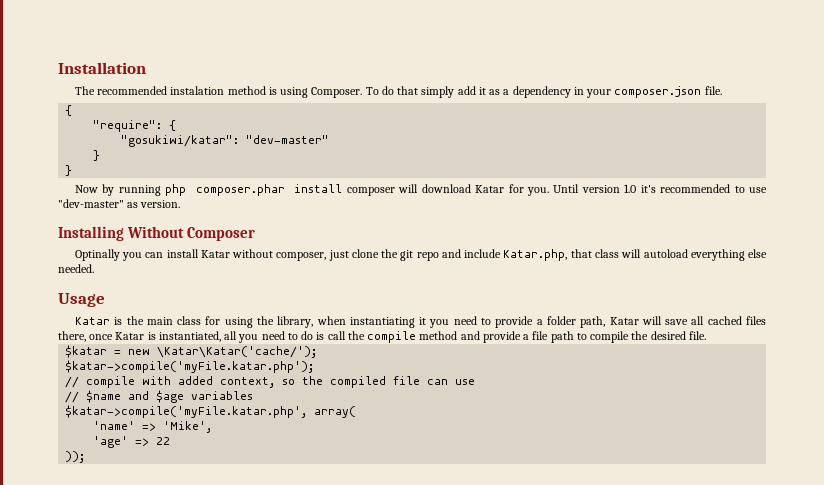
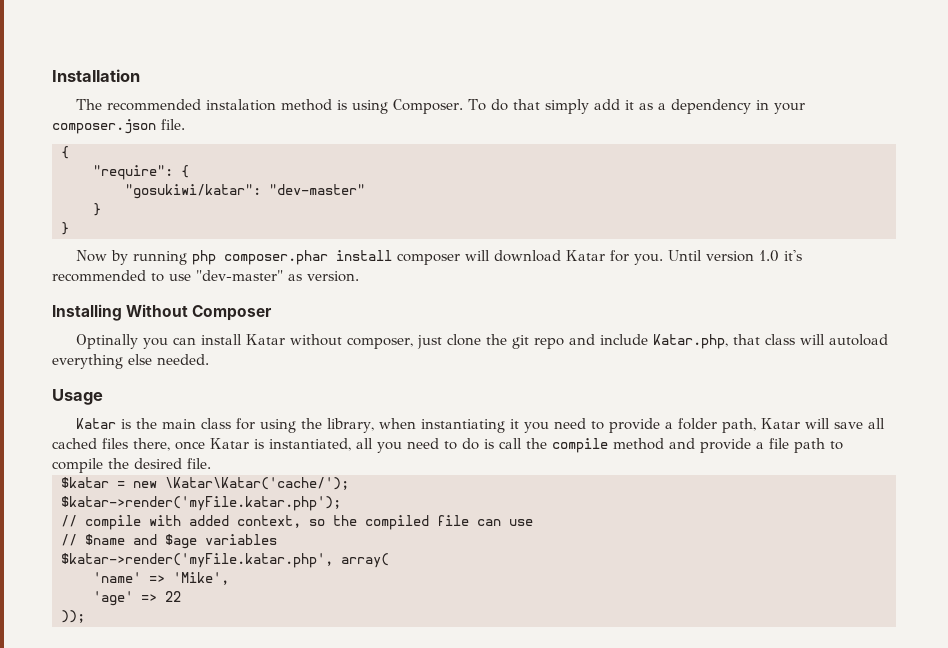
[65,360,315,373] $katar->compile('myFile.katar.php'); -> [61,496,341,511] $katar->render('myFile.katar.php');
[65,405,308,418] $katar->compile('myFile.katar.php', -> [61,553,333,568] $katar->render('myFile.katar.php',

